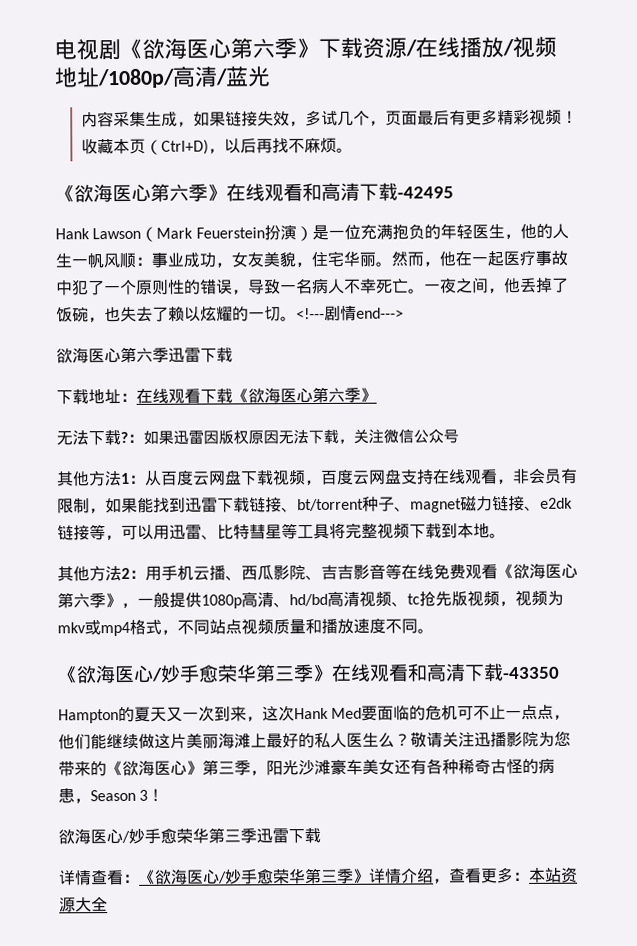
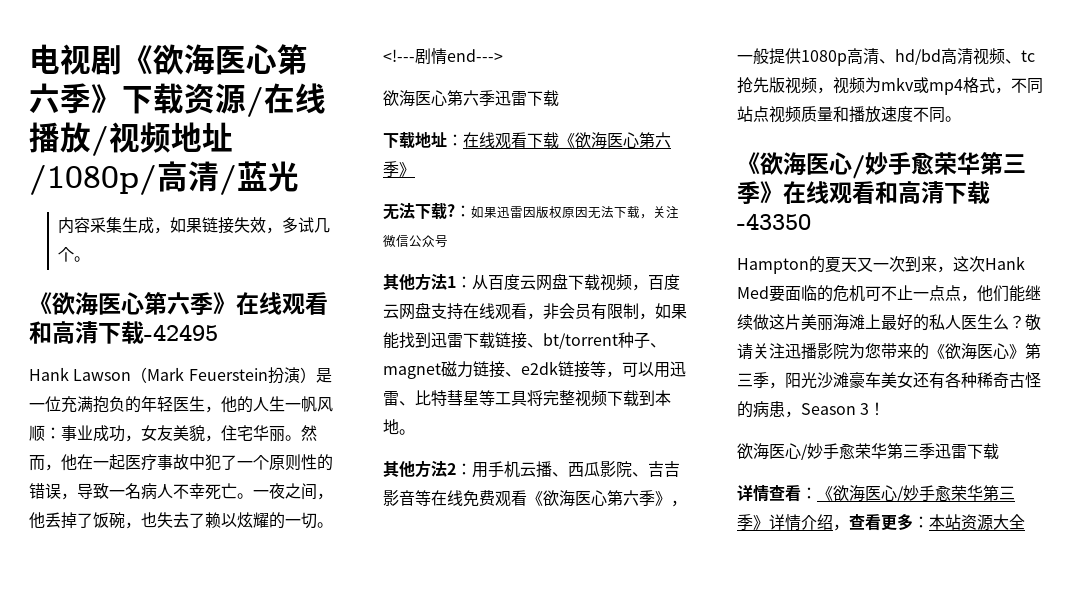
[369,108,579,126] [81,137,338,155] ，页面最后有更多精彩视频！收藏本页（Ctrl+D)，以后再找不麻烦 -> (74, 254) none

